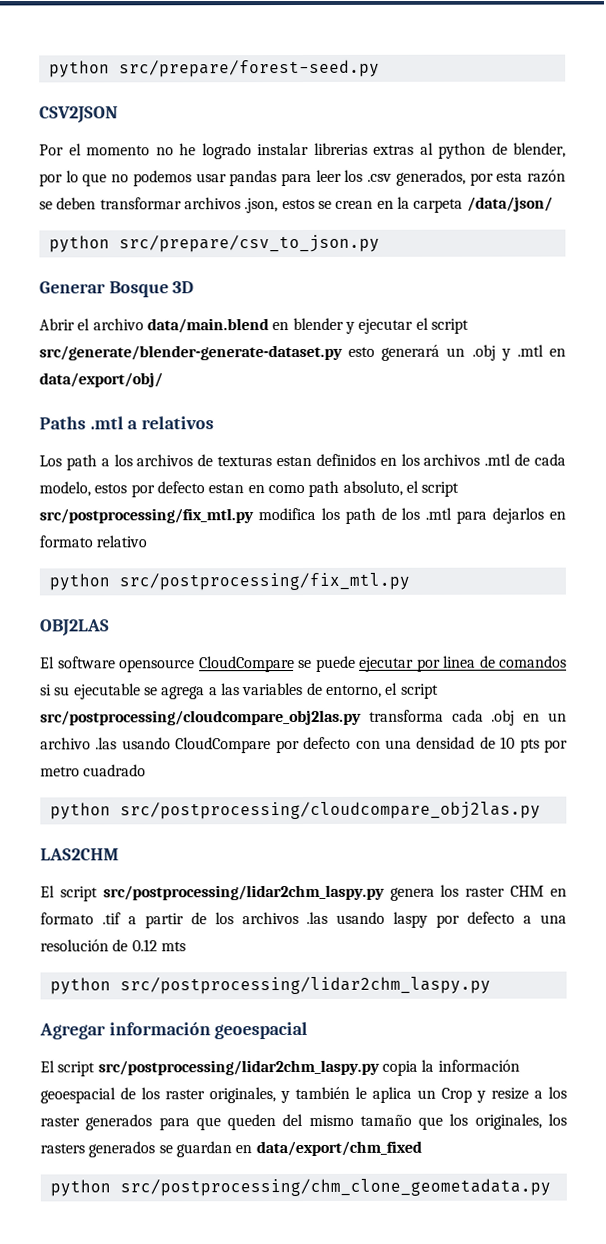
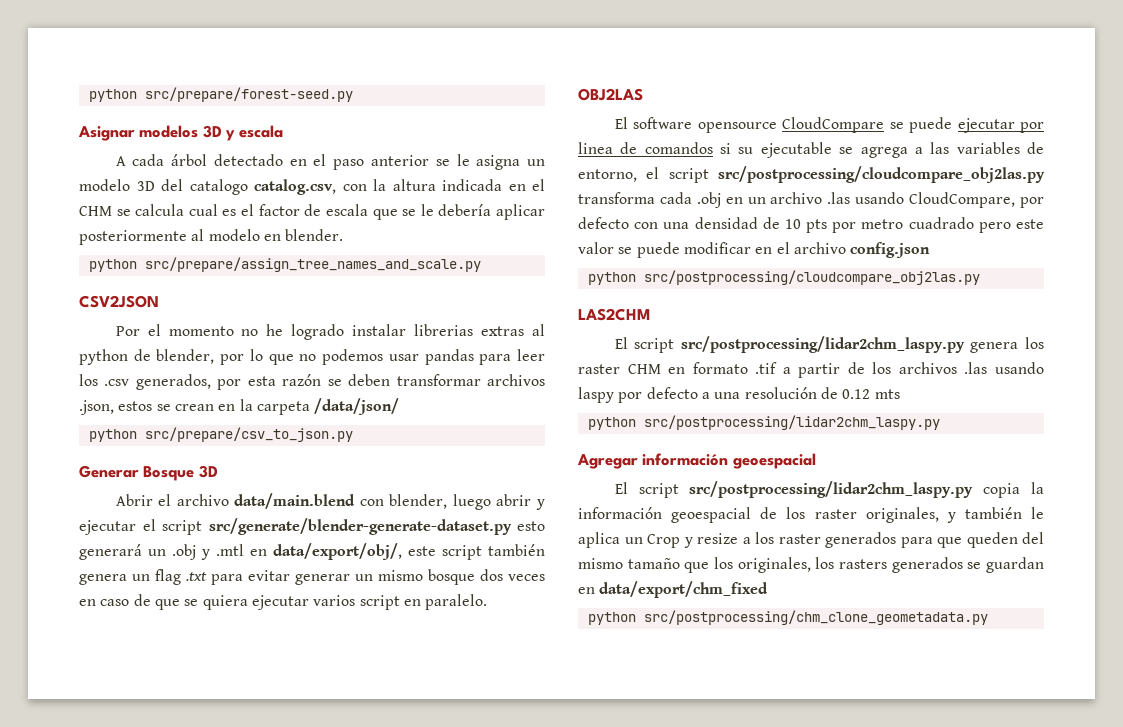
(380, 68) none -> [78,125,283,141] [115,154,545,170] [79,179,545,195] [79,204,546,220] [79,229,344,245] [88,257,481,272] // Asignar modelos 3D y escala // A cada árbol detectado en el paso anterior se le asigna un modelo 3D del catalogo catalog.csv, con la altura indicada en el CHM se calcula cual es el factor de escala que se le debería aplicar posteriormente al modelo en blender. // python src/prepare/assign_tree_names_and_scale.py
[272,317,344,331] en blender -> [359,494,532,510] con blender, luego abrir
[39,372,163,388] [39,416,215,430] [39,453,566,471] [39,480,460,498] [39,507,567,524] [39,535,148,548] [48,572,410,591] data/export/obj/ // Paths .mtl a relativos // Los path a los archivos de texturas estan definidos en los archivos .mtl de cada modelo, estos por defecto estan en como path absoluto, el script src/postprocessing/fix_mtl.py modifica los path de los .mtl para dejarlos en formato relativo // python src/postprocessing/fix_mtl.py -> [273,543,545,560] [79,569,545,585] [79,594,488,610] data/export/obj/, este script también genera un flag .txt para evitar generar un mismo bosque dos veces en caso de que se quiera ejecutar varios script en paralelo.
[175,737,272,754] CloudCompare -> [909,192,1016,208] CloudCompare,
(147, 770) none -> [978,219,1044,233] [578,242,931,258] pero este valor se puede modificar en el archivo config.json

